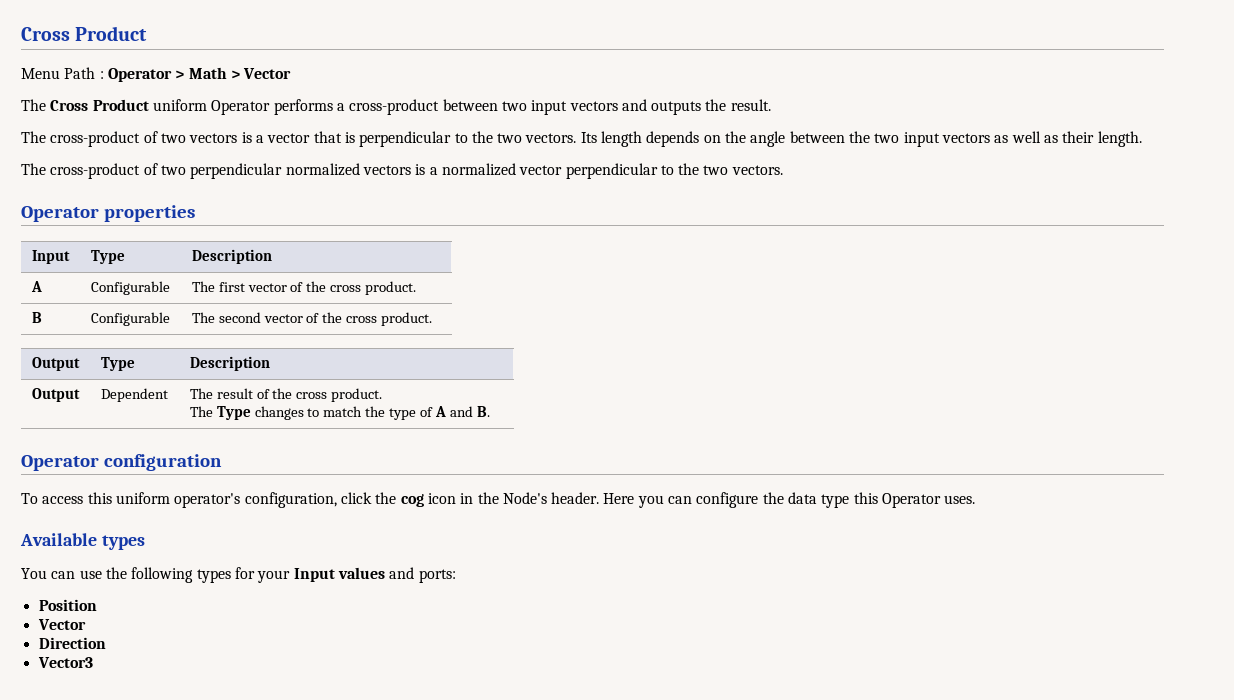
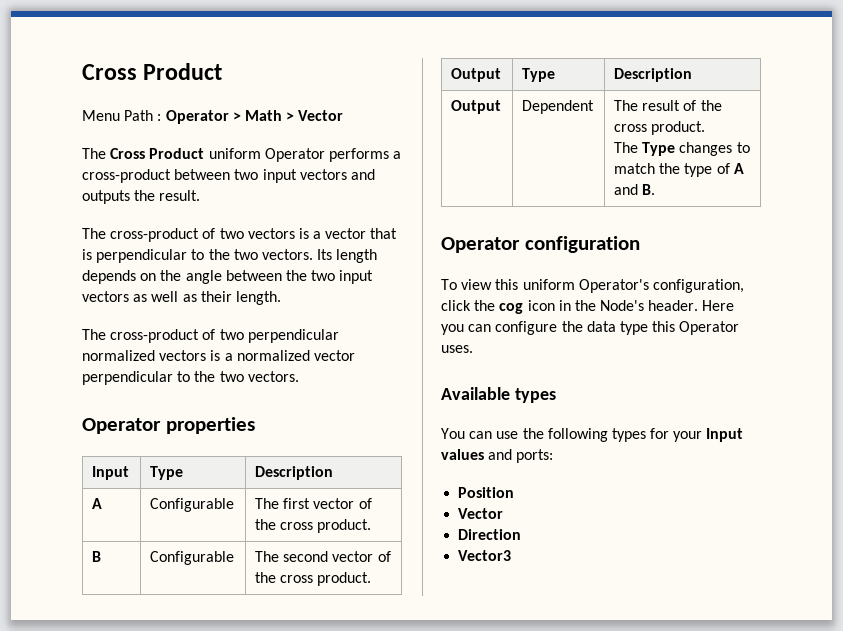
[42,496,84,504] access -> [461,279,493,290] view
[174,493,241,508] operator's -> [578,279,649,293] Operator's

